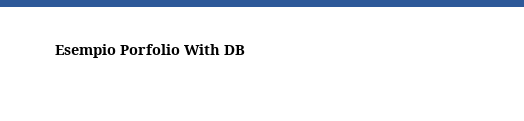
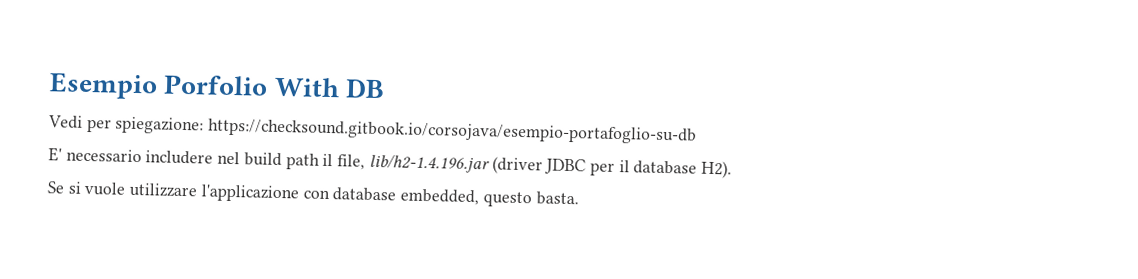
(245, 50) none -> [48,115,698,145] [48,147,733,179] [47,181,579,208] // Vedi per spiegazione: https://checksound.gitbook.io/corsojava/esempio-portafoglio-su-db // E' necessario includere nel build path il file, lib/h2-1.4.196.jar (driver JDBC per il database H2). // Se si vuole utilizzare l'applicazione con database embedded, questo basta.

